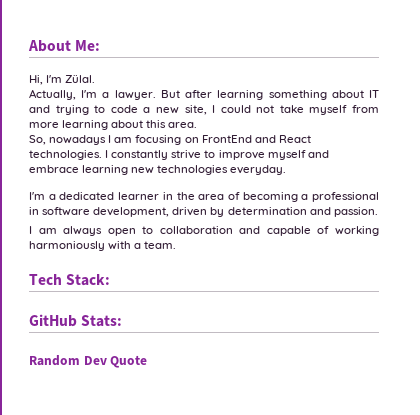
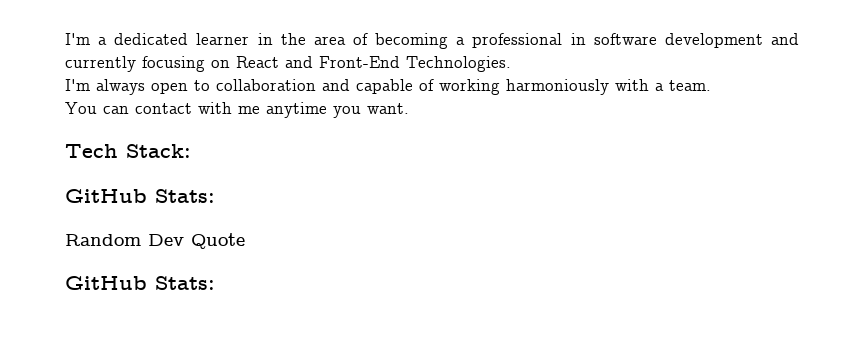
[28,40,101,52] [29,75,96,85] [29,89,380,100] [29,105,379,115] [29,120,198,130] [29,135,311,145] [29,150,329,160] [29,165,287,175] About Me: // Hi, I'm Zülal. // Actually, I'm a lawyer. But after learning something about IT and trying to code a new site, I could not take myself from more learning about this area. // So, nowadays I am focusing on FrontEnd and React technologies. I constantly strive to improve myself and embrace learning new technologies everyday. // -> (65, 39) none
[93,207,378,217] [29,226,57,234] development, driven by determination and passion. // I am -> [664,33,799,48] [65,56,511,72] [65,79,90,91] development and currently focusing on React and Front-End Technologies. // I'm
(177, 245) none -> [65,102,409,118] // You can contact with me anytime you want.
(148, 361) none -> [65,276,215,290] // GitHub Stats:

